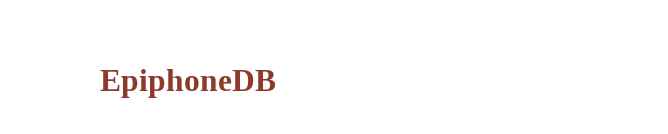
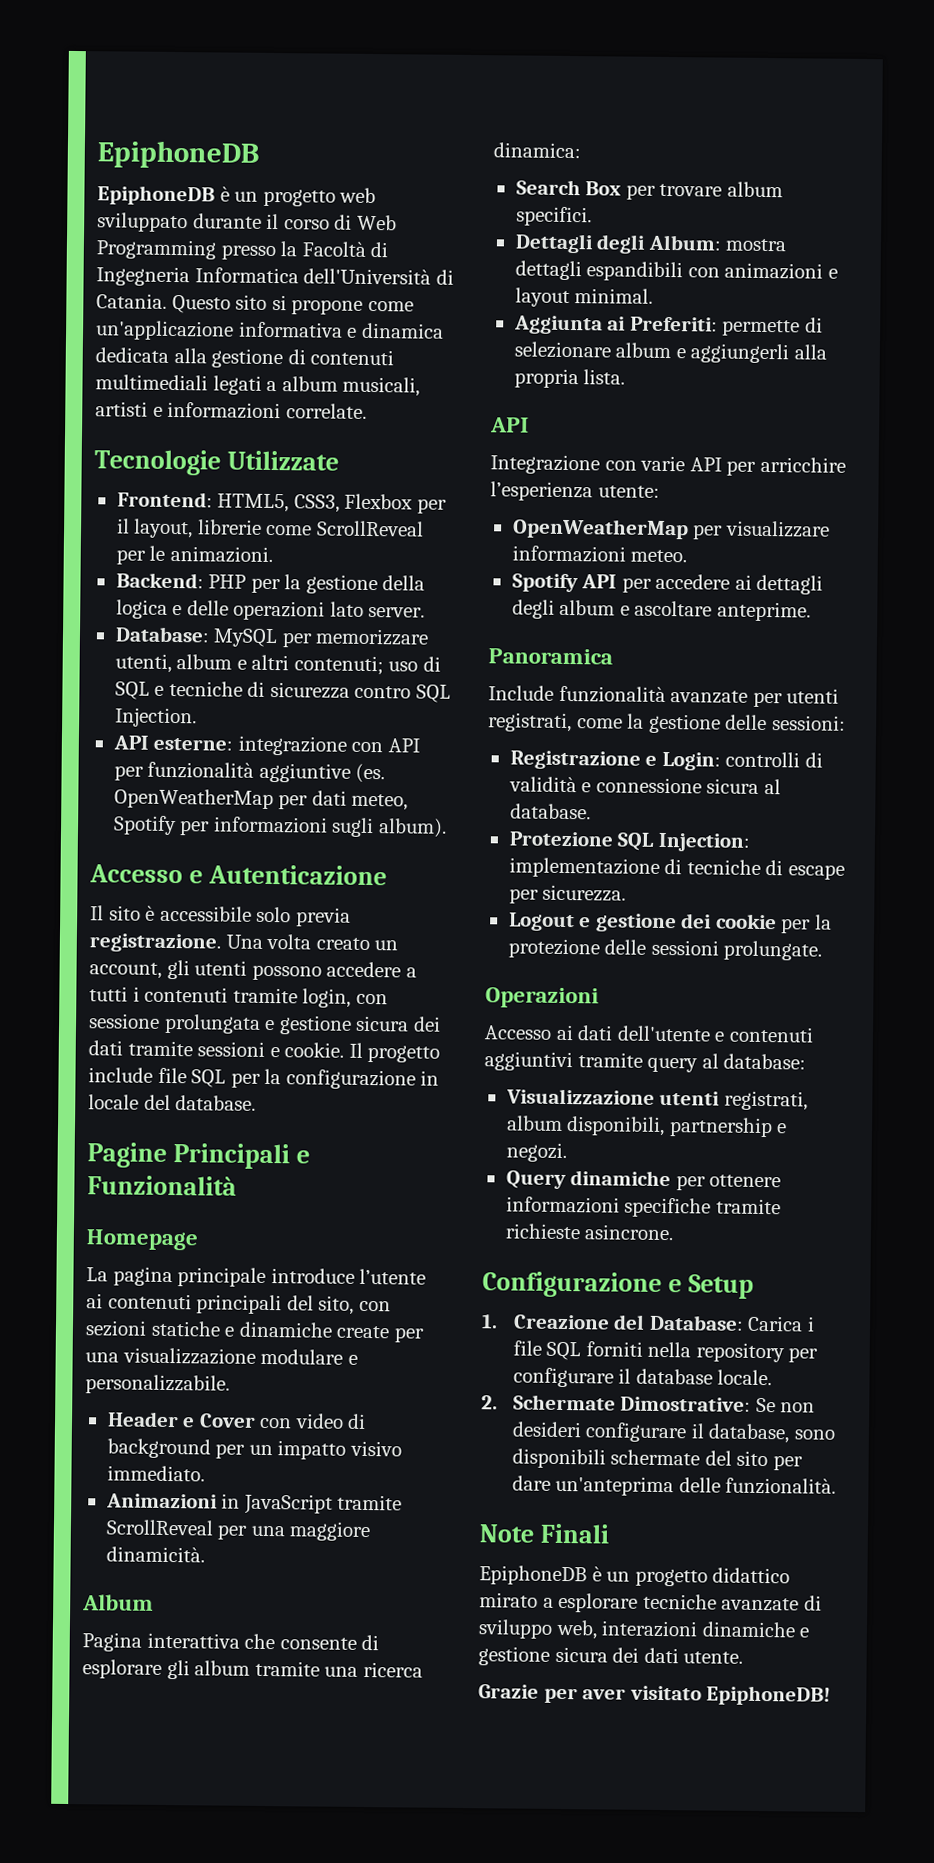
[100,69,276,98] EpiphoneDB -> [97,140,259,169] [97,185,377,207] [97,212,397,233] [96,239,389,261] [96,266,454,287] [96,293,414,315] [95,320,444,341] [95,347,395,369] [95,374,421,397] [95,401,367,420] [94,449,339,476] [116,491,447,514] [116,518,424,539] [115,545,273,565] [115,572,426,595] [115,599,426,621] [114,626,430,648] [114,653,441,676] [114,680,451,703] [114,707,197,728] [112,735,420,756] [113,761,386,784] [113,788,409,811] [112,815,447,838] [89,864,387,886] [90,905,351,927] [89,933,399,953] [89,959,417,981] [89,986,388,1008] [89,1013,441,1035] [88,1040,441,1063] [88,1067,440,1090] [88,1094,257,1111] [87,1142,310,1170] [87,1175,237,1196] [86,1229,198,1251] [86,1266,427,1287] [86,1293,391,1315] [85,1320,424,1343] [85,1347,358,1365] [85,1374,230,1395] [106,1411,367,1430] [106,1438,402,1460] [106,1465,205,1482] [105,1493,403,1515] [105,1519,372,1542] [105,1546,205,1563] [82,1594,154,1611] [82,1632,380,1652] [82,1659,423,1680] [493,142,581,159] [515,179,783,200] [515,206,592,227] [514,233,788,254] [514,260,838,282] [514,287,654,308] [513,315,823,337] [513,341,827,364] [513,368,626,389] [490,417,529,433] [490,454,846,476] [490,481,660,502] [511,518,830,540] [511,545,688,563] [511,573,824,595] [511,599,811,622] [488,648,613,665] [488,685,840,708] [488,712,846,734] [509,750,823,771] [508,776,781,795] [509,803,591,820] [508,831,751,852] [508,857,845,880] [508,884,627,904] [508,912,832,934] [507,938,823,961] [485,987,599,1009] [484,1024,814,1043] [484,1051,807,1073] [505,1088,808,1111] [505,1115,788,1138] [505,1142,567,1163] [505,1170,782,1191] [505,1196,781,1218] [504,1223,675,1241] [482,1271,754,1299] [481,1314,815,1332] [512,1340,819,1363] [512,1367,773,1388] [481,1394,816,1413] [511,1421,835,1444] [511,1448,803,1471] [511,1475,837,1497] [479,1523,610,1544] [479,1565,791,1587] [479,1592,822,1613] [478,1619,810,1640] [478,1646,744,1666] [478,1684,832,1706] EpiphoneDB // EpiphoneDB è un progetto web sviluppato durante il corso di Web Programming presso la Facoltà di Ingegneria Informatica dell'Università di Catania. Questo sito si propone come un'applicazione informativa e dinamica dedicata alla gestione di contenuti multimediali legati a album musicali, artisti e informazioni correlate. // Tecnologie Utilizzate // Frontend: HTML5, CSS3, Flexbox per il layout, librerie come ScrollReveal per le animazioni. // Backend: PHP per la gestione della logica e delle operazioni lato server. // Database: MySQL per memorizzare utenti, album e altri contenuti; uso di SQL e tecniche di sicurezza contro SQL Injection. // API esterne: integrazione con API per funzionalità aggiuntive (es. OpenWeatherMap per dati meteo, Spotify per informazioni sugli album). // Accesso e Autenticazione // Il sito è accessibile solo previa registrazione. Una volta creato un account, gli utenti possono accedere a tutti i contenuti tramite login, con sessione prolungata e gestione sicura dei dati tramite sessioni e cookie. Il progetto include file SQL per la configurazione in locale del database. // Pagine Principali e Funzionalità // Homepage // La pagina principale introduce l’utente ai contenuti principali del sito, con sezioni statiche e dinamiche create per una visualizzazione modulare e personalizzabile. // Header e Cover con video di background per un impatto visivo immediato. // Animazioni in JavaScript tramite ScrollReveal per una maggiore dinamicità. // Album // Pagina interattiva che consente di esplorare gli album tramite una ricerca dinamica: // Search Box per trovare album specifici. // Dettagli degli Album: mostra dettagli espandibili con animazioni e layout minimal. // Aggiunta ai Preferiti: permette di selezionare album e aggiungerli alla propria lista. // API // Integrazione con varie API per arricchire l’esperienza utente: // OpenWeatherMap per visualizzare informazioni meteo. // Spotify API per accedere ai dettagli degli album e ascoltare anteprime. // Panoramica // Include funzionalità avanzate per utenti registrati, come la gestione delle sessioni: // Registrazione e Login: controlli di validità e connessione sicura al database. // Protezione SQL Injection: implementazione di tecniche di escape per sicurezza. // Logout e gestione dei cookie per la protezione delle sessioni prolungate. // Operazioni // Accesso ai dati dell'utente e contenuti aggiuntivi tramite query al database: // Visualizzazione utenti registrati, album disponibili, partnership e negozi. // Query dinamiche per ottenere informazioni specifiche tramite richieste asincrone. // Configurazione e Setup // 1. Creazione del Database: Carica i file SQL forniti nella repository per configurare il database locale. // 2. Schermate Dimostrative: Se non desideri configurare il database, sono disponibili schermate del sito per dare un'anteprima delle funzionalità. // Note Finali // EpiphoneDB è un progetto didattico mirato a esplorare tecniche avanzate di sviluppo web, interazioni dinamiche e gestione sicura dei dati utente. // Grazie per aver visitato EpiphoneDB!

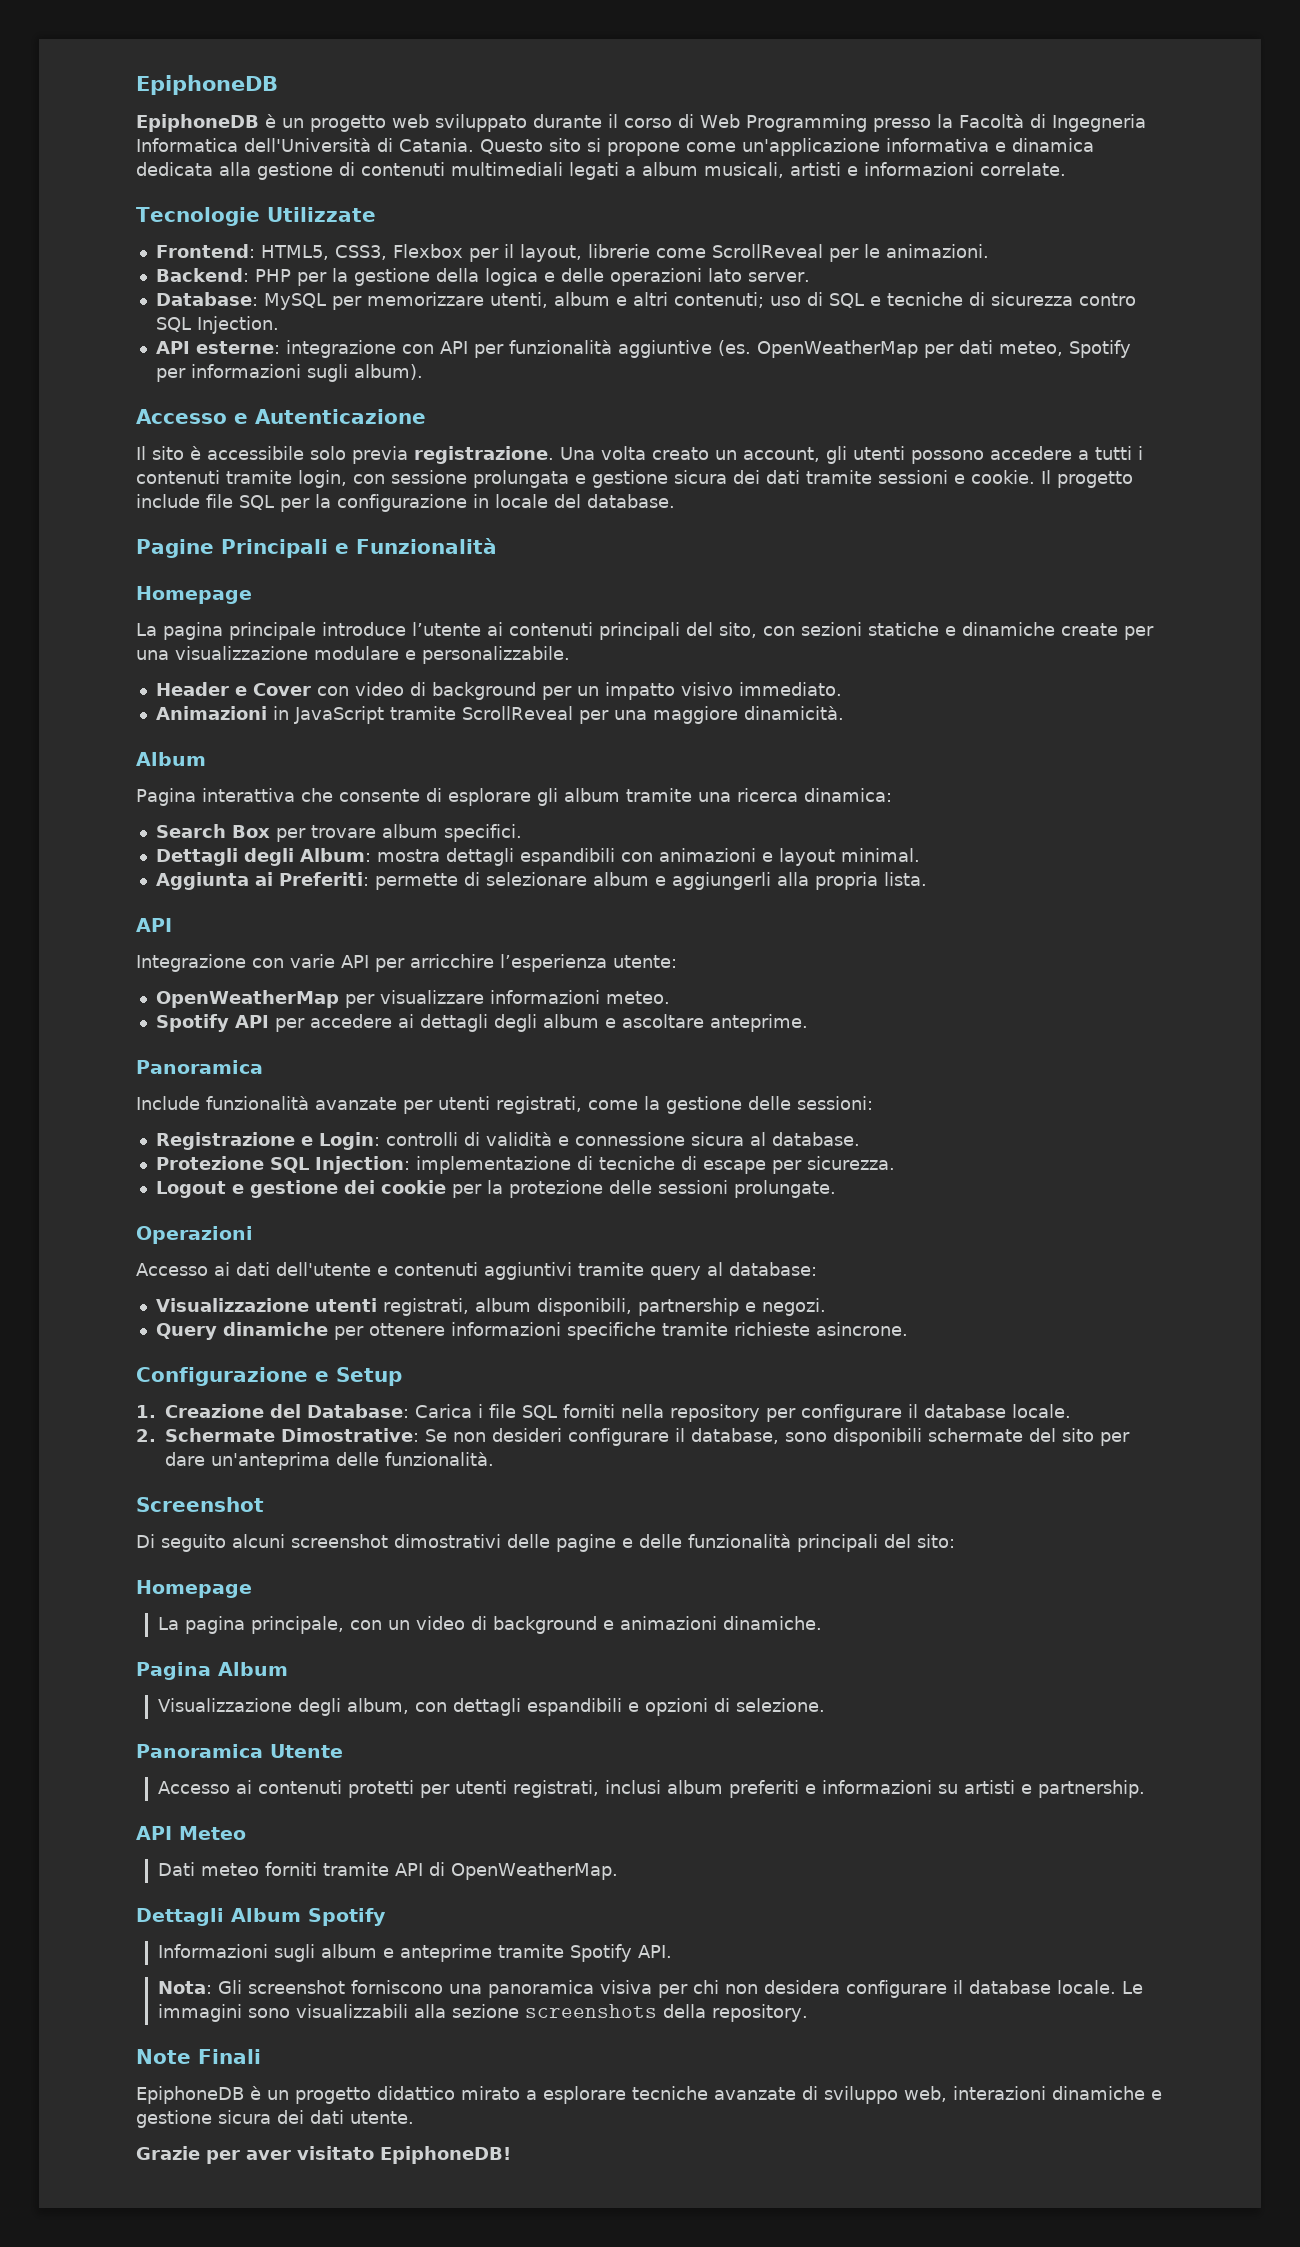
(837, 1486) none -> [136,1497,264,1512] [136,1534,955,1552] [136,1580,252,1598] [157,1616,822,1634] [136,1662,288,1680] [157,1698,825,1716] [136,1744,343,1758] [157,1780,1145,1798] [136,1826,246,1840] [157,1862,618,1880] [136,1908,386,1926] [157,1944,672,1962] [157,1980,1143,1998] [157,2004,808,2022] // Screenshot // Di seguito alcuni screenshot dimostrativi delle pagine e delle funzionalità principali del sito: // Homepage // La pagina principale, con un video di background e animazioni dinamiche. // Pagina Album // Visualizzazione degli album, con dettagli espandibili e opzioni di selezione. // Panoramica Utente // Accesso ai contenuti protetti per utenti registrati, inclusi album preferiti e informazioni su artisti e partnership. // API Meteo // Dati meteo forniti tramite API di OpenWeatherMap. // Dettagli Album Spotify // Informazioni sugli album e anteprime tramite Spotify API. // Nota: Gli screenshot forniscono una panoramica visiva per chi non desidera configurare il database locale. Le immagini sono visualizzabili alla sezione screenshots della repository.

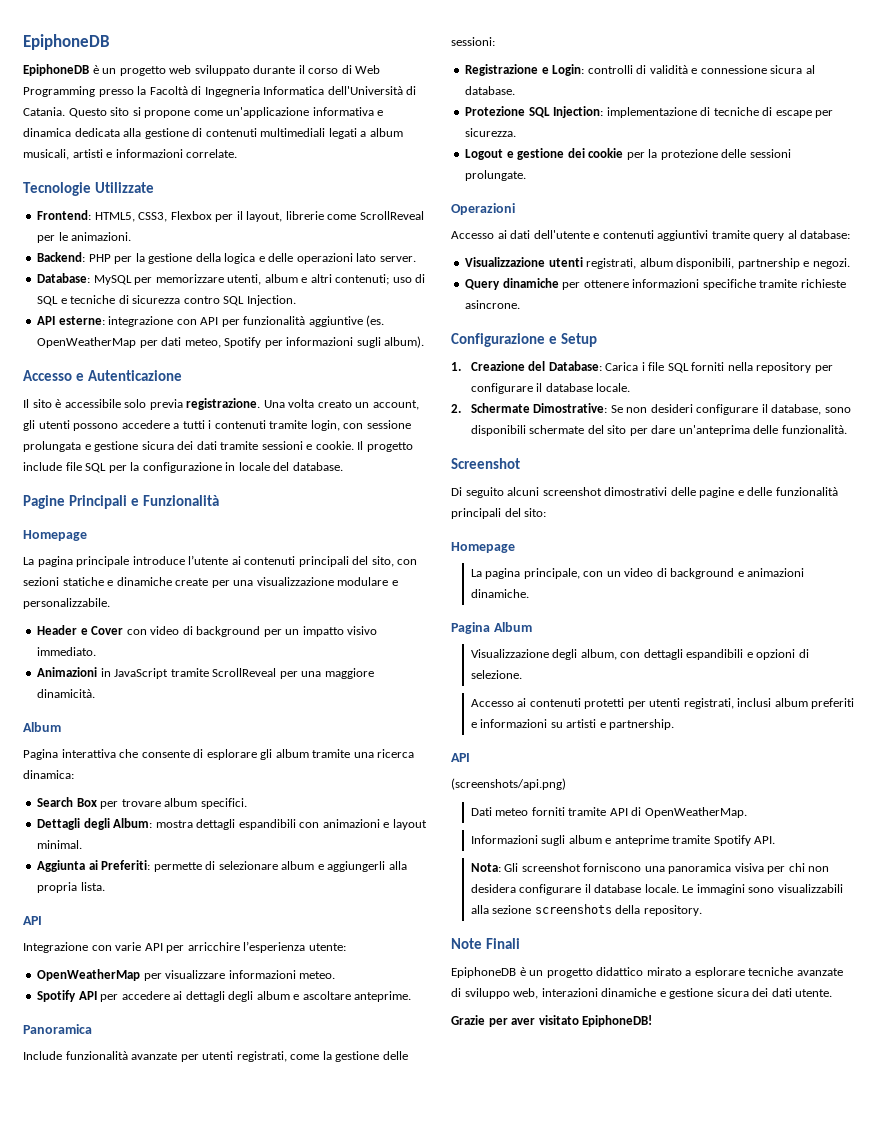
[136,1744,343,1758] // Panoramica Utente -> (522, 674) none
[179,1826,246,1840] Meteo -> [451,778,566,790] // (screenshots/api.png)
[136,1908,386,1926] // Dettagli Album Spotify -> (747, 812) none

